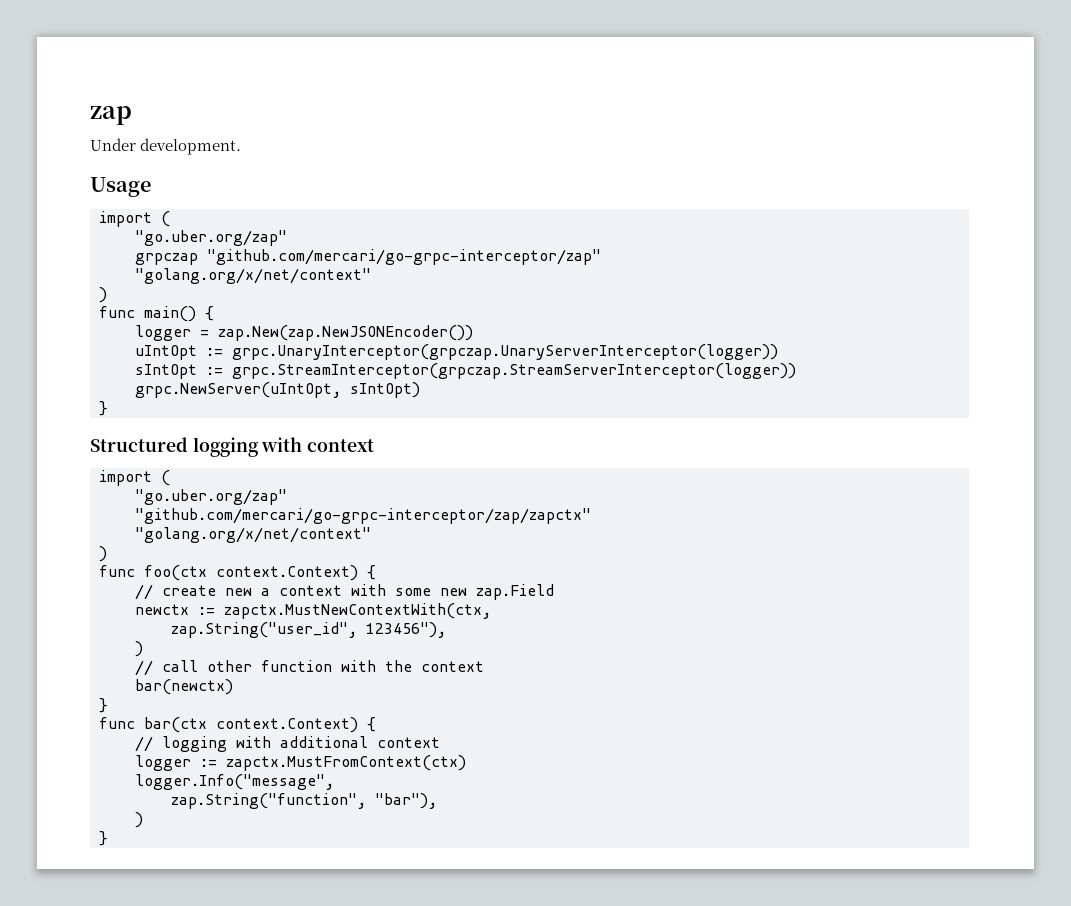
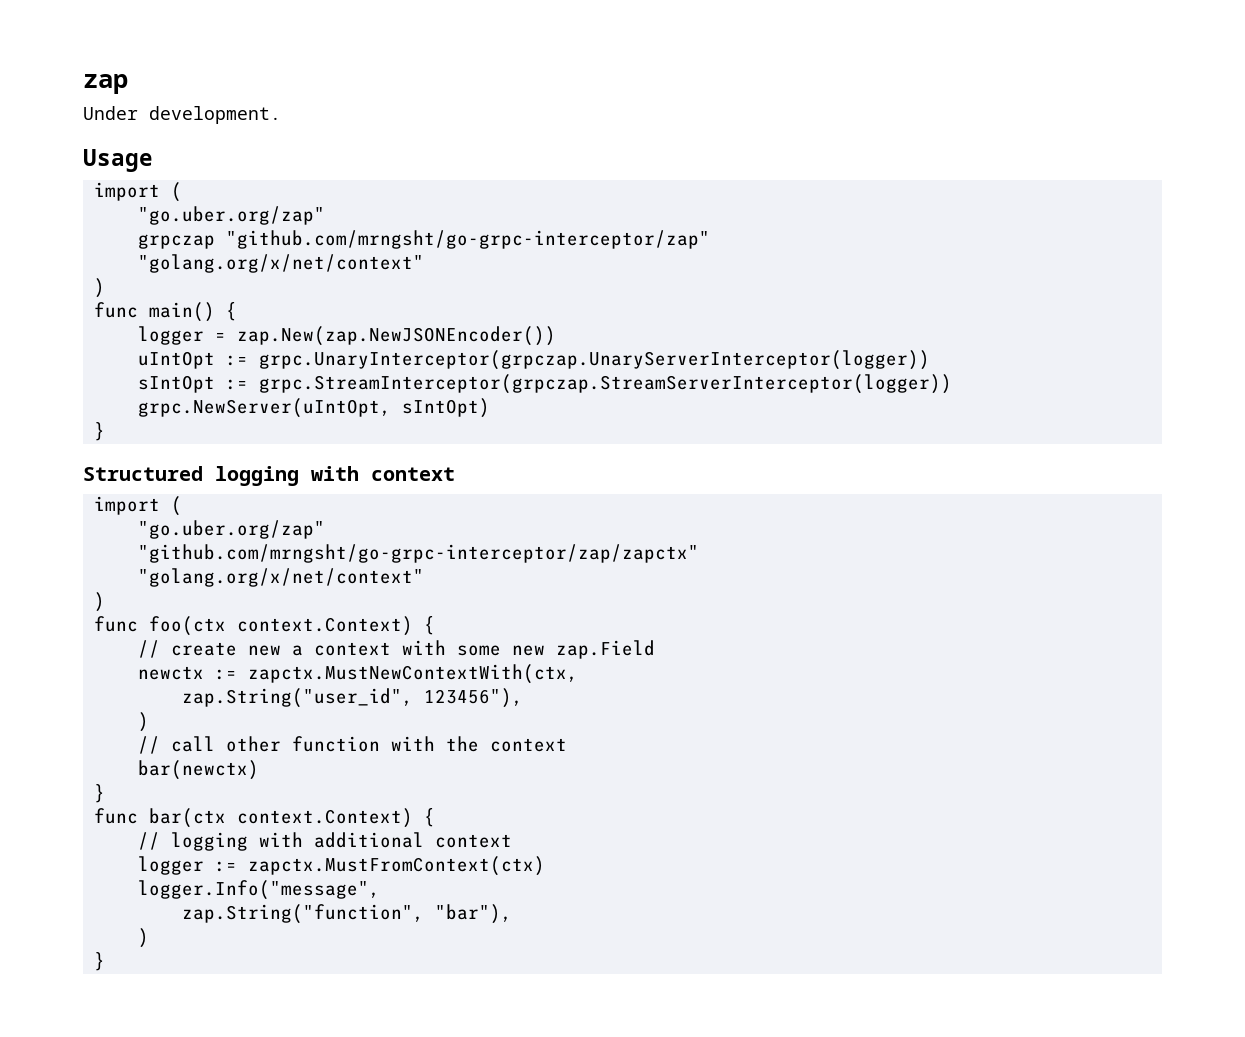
[207,249,601,265] "github.com/mercari/go-grpc-interceptor/zap" -> [225,230,710,249] "github.com/mrngsht/go-grpc-interceptor/zap"
[135,508,591,524] "github.com/mercari/go-grpc-interceptor/zap/zapctx" -> [137,544,699,563] "github.com/mrngsht/go-grpc-interceptor/zap/zapctx"

